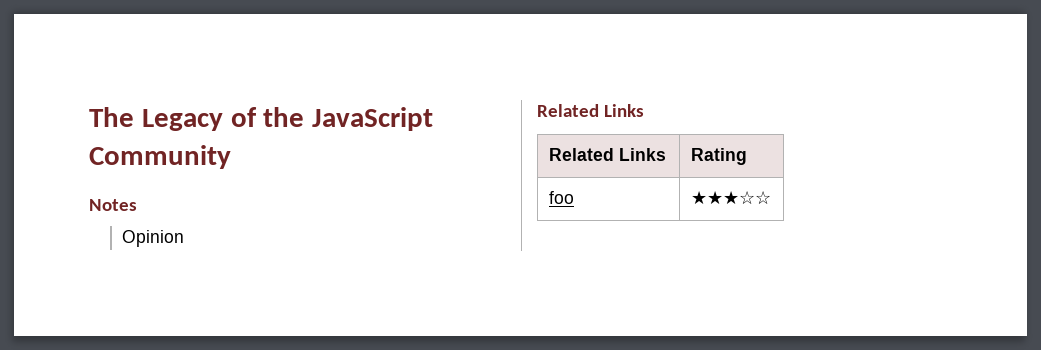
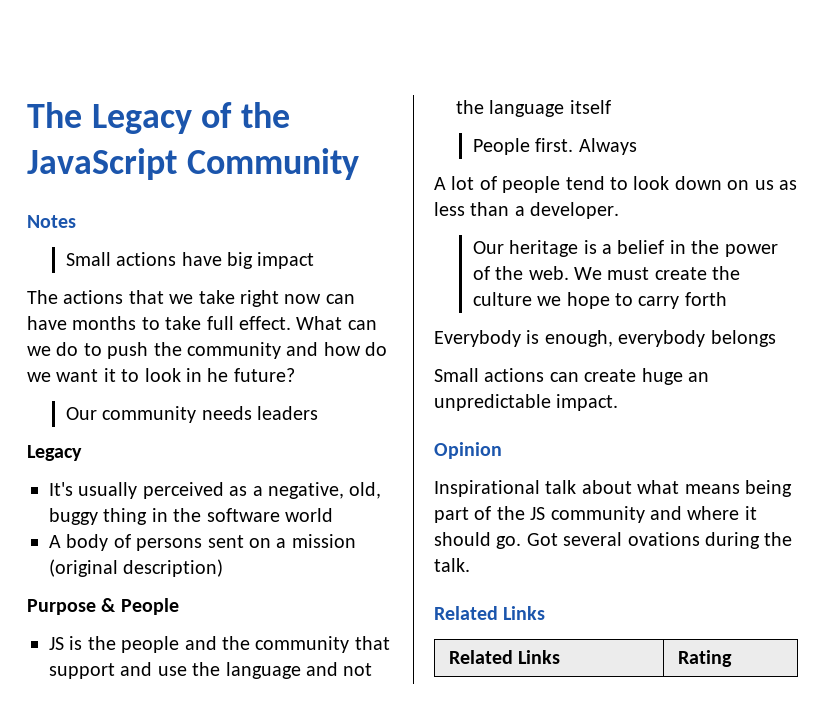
[122,230,185,247] Opinion -> [65,252,315,269] [27,290,355,307] [27,316,377,330] [27,342,388,359] [27,368,295,382] [65,406,319,423] [27,445,82,461] [49,482,382,499] [49,508,333,525] [49,534,356,551] [49,559,224,577] [27,598,179,615] [49,636,390,653] [49,662,373,679] [456,100,611,117] [472,138,637,155] [434,176,797,193] [434,202,620,219] [472,240,778,257] [472,266,741,280] [472,292,727,309] [434,330,776,347] [434,368,709,385] [434,394,619,411] [434,442,502,459] [434,480,792,497] [434,506,757,523] [434,532,793,549] [434,558,470,572] Small actions have big impact // The actions that we take right now can have months to take full effect. What can we do to push the community and how do we want it to look in he future? // Our community needs leaders // Legacy // It's usually perceived as a negative, old, buggy thing in the software world // A body of persons sent on a mission (original description) // Purpose & People // JS is the people and the community that support and use the language and not the language itself // People first. Always // A lot of people tend to look down on us as less than a developer. // Our heritage is a belief in the power of the web. We must create the culture we hope to carry forth // Everybody is enough, everybody belongs // Small actions can create huge an unpredictable impact. // Opinion // Inspirational talk about what means being part of the JS community and where it should go. Got several ovations during the talk.
[548,191,574,204] [690,190,771,205] // foo | ★★★☆☆ -> (732, 658) none

